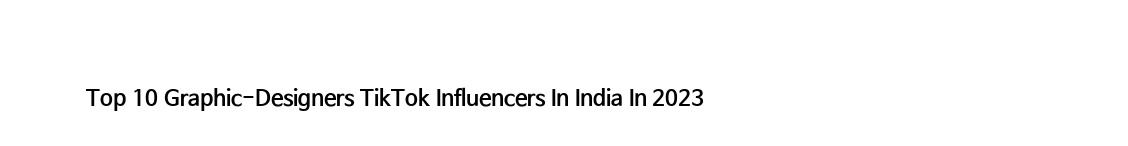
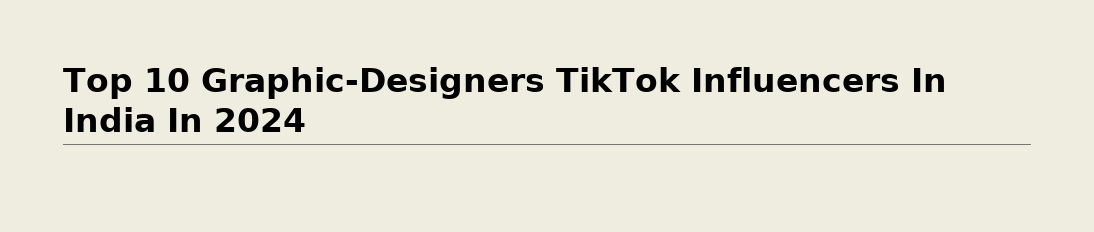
[652,89,705,106] 2023 -> [214,108,306,132] 2024

